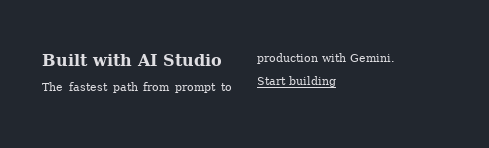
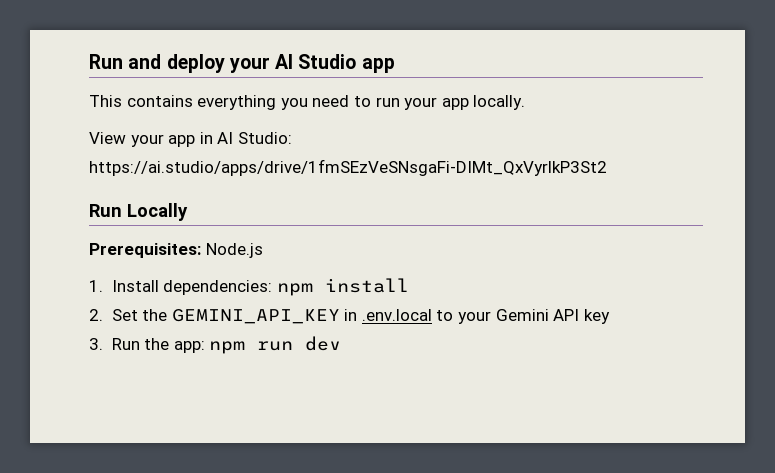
[42,54,222,66] [42,82,232,93] [257,53,395,64] [257,76,336,87] Built with AI Studio // The fastest path from prompt to production with Gemini. // Start building -> [89,54,395,73] [89,95,526,110] [89,132,292,147] [89,159,607,176] [89,203,188,221] [89,243,263,258] [89,278,409,296] [89,309,610,324] [89,336,342,354] Run and deploy your AI Studio app // This contains everything you need to run your app locally. // View your app in AI Studio: https://ai.studio/apps/drive/1fmSEzVeSNsgaFi-DIMt_QxVyrlkP3St2 // Run Locally // Prerequisites: Node.js // 1. Install dependencies: npm install // 2. Set the GEMINI_API_KEY in .env.local to your Gemini API key // 3. Run the app: npm run dev

